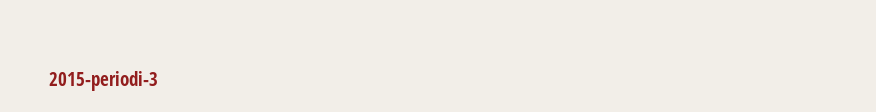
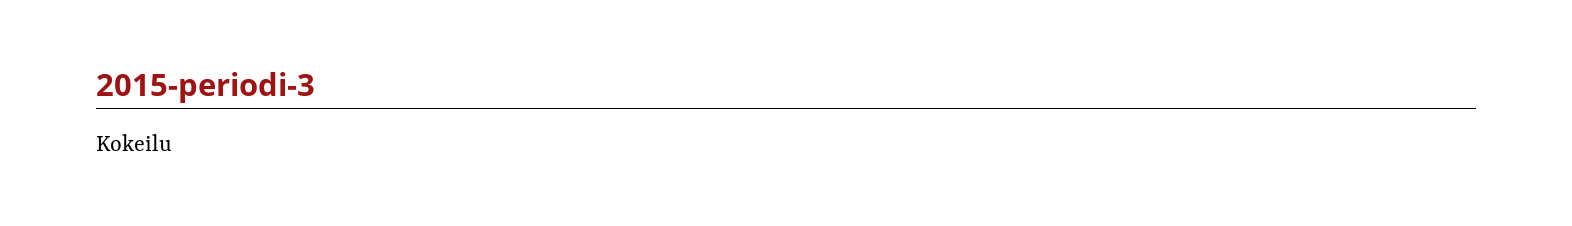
(158, 81) none -> [96,134,172,151] // Kokeilu

